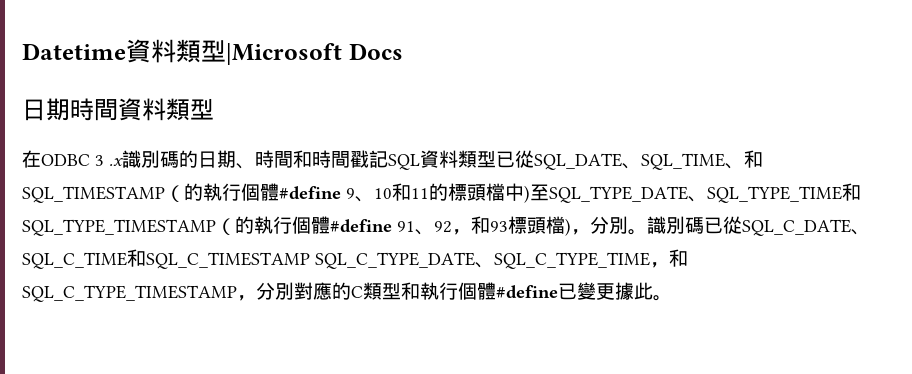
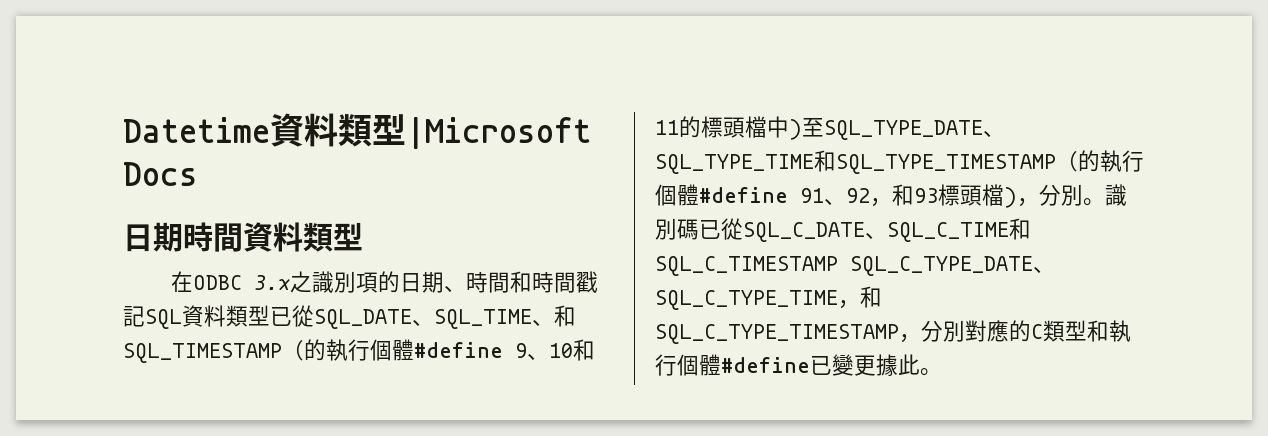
[95,150,179,168] 3 .x識別碼 -> [254,271,379,293] 3.x之識別項

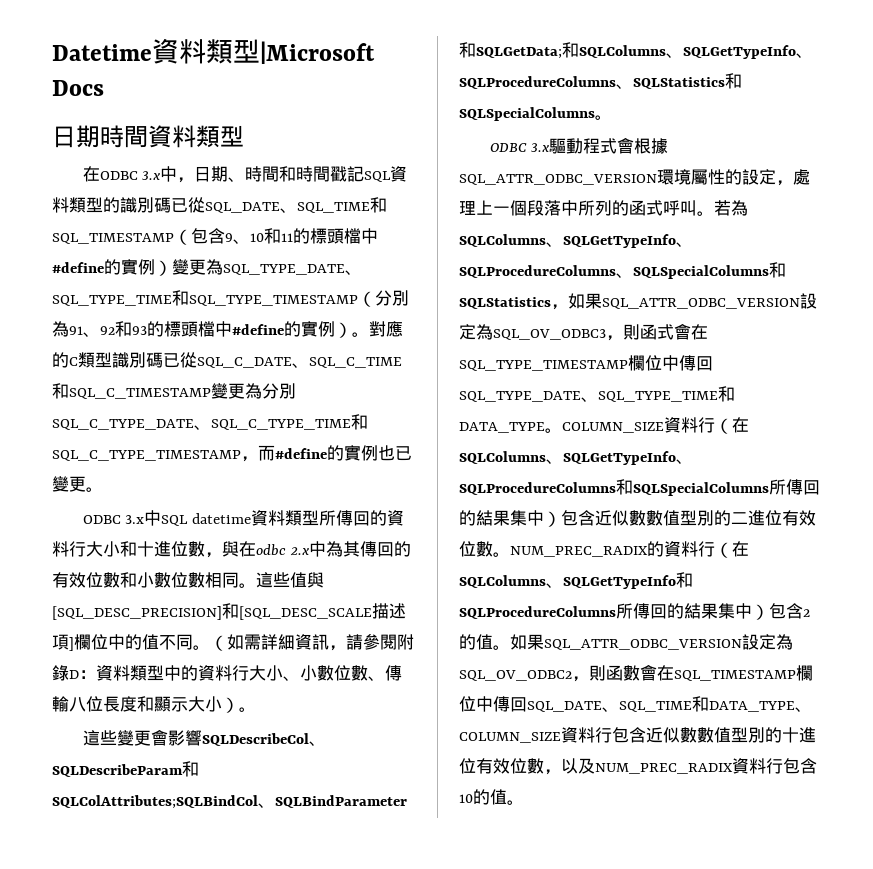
[290,271,401,293] 之識別項的 -> [160,166,195,183] 中，
(270, 315) none -> [103,197,171,213] 的識別碼
[532,319,554,326] 、 -> (370, 207) none
[304,339,503,361] 的執行個體#define -> [191,228,225,244] 包含
[789,118,824,140] )至 -> [52,259,223,276] #define的實例）變更為
[1078,150,1144,172] [655,184,1105,208] 的執行個體#define 91、92，和93標頭檔)，分別。 -> [375,290,409,306] [52,321,403,338] [52,352,112,368] 分別為91、92和93的標頭檔中#define的實例）。對應的C類型
(838, 266) none -> [211,383,296,399] 變更為分別
[838,300,860,309] ， -> (351, 424) none
[921,320,1131,342] [655,354,920,376] 分別對應的C類型和執行個體#define已變更據此 -> [258,445,412,461] [52,476,103,492] [82,510,404,526] [52,541,411,558] [52,571,324,588] [52,603,406,620] [52,633,414,651] [52,665,402,681] [52,696,256,713] [82,729,326,746] [52,761,199,777] [52,795,407,809] [459,42,813,59] [459,73,742,89] [459,107,612,121] [489,137,669,154] [459,169,810,186] [459,200,748,216] [459,234,693,248] [459,262,786,279] [459,293,817,310] [459,323,708,341] [459,355,713,371] [459,386,735,402] [459,417,749,434] [459,451,693,465] [459,479,820,496] [459,510,816,527] [459,541,749,558] [459,572,693,589] [459,603,810,620] [459,634,793,650] [459,664,813,682] [459,696,812,712] [459,727,816,743] [459,758,817,775] [459,789,507,805] 而#define的實例也已變更。 // ODBC 3.x中SQL datetime資料類型所傳回的資料行大小和十進位數，與在odbc 2.x中為其傳回的有效位數和小數位數相同。這些值與[SQL_DESC_PRECISION]和[SQL_DESC_SCALE描述項]欄位中的值不同。（如需詳細資訊，請參閱附錄D：資料類型中的資料行大小、小數位數、傳輸八位長度和顯示大小）。 // 這些變更會影響SQLDescribeCol、SQLDescribeParam和SQLColAttributes;SQLBindCol、SQLBindParameter和SQLGetData;和SQLColumns、SQLGetTypeInfo、SQLProcedureColumns、SQLStatistics和SQLSpecialColumns。 // ODBC 3.x驅動程式會根據SQL_ATTR_ODBC_VERSION環境屬性的設定，處理上一個段落中所列的函式呼叫。若為SQLColumns、SQLGetTypeInfo、SQLProcedureColumns、SQLSpecialColumns和SQLStatistics，如果SQL_ATTR_ODBC_VERSION設定為SQL_OV_ODBC3，則函式會在SQL_TYPE_TIMESTAMP欄位中傳回SQL_TYPE_DATE、SQL_TYPE_TIME和DATA_TYPE。COLUMN_SIZE資料行（在SQLColumns、SQLGetTypeInfo、SQLProcedureColumns和SQLSpecialColumns所傳回的結果集中）包含近似數數值型別的二進位有效位數。NUM_PREC_RADIX的資料行（在SQLColumns、SQLGetTypeInfo和SQLProcedureColumns所傳回的結果集中）包含2的值。如果SQL_ATTR_ODBC_VERSION設定為SQL_OV_ODBC2，則函數會在SQL_TIMESTAMP欄位中傳回SQL_DATE、SQL_TIME和DATA_TYPE、COLUMN_SIZE資料行包含近似數數值型別的十進位有效位數，以及NUM_PREC_RADIX資料行包含10的值

